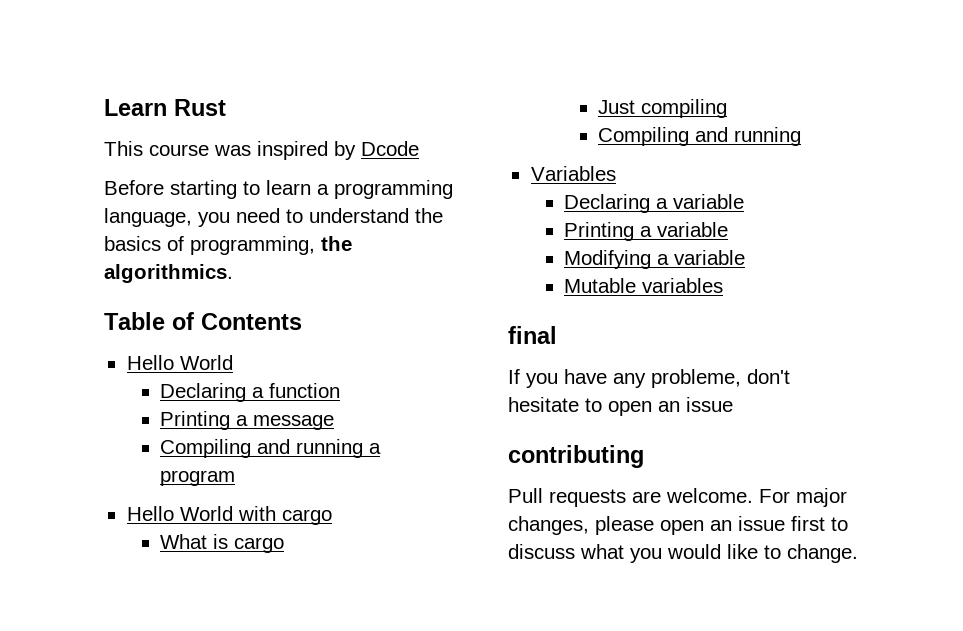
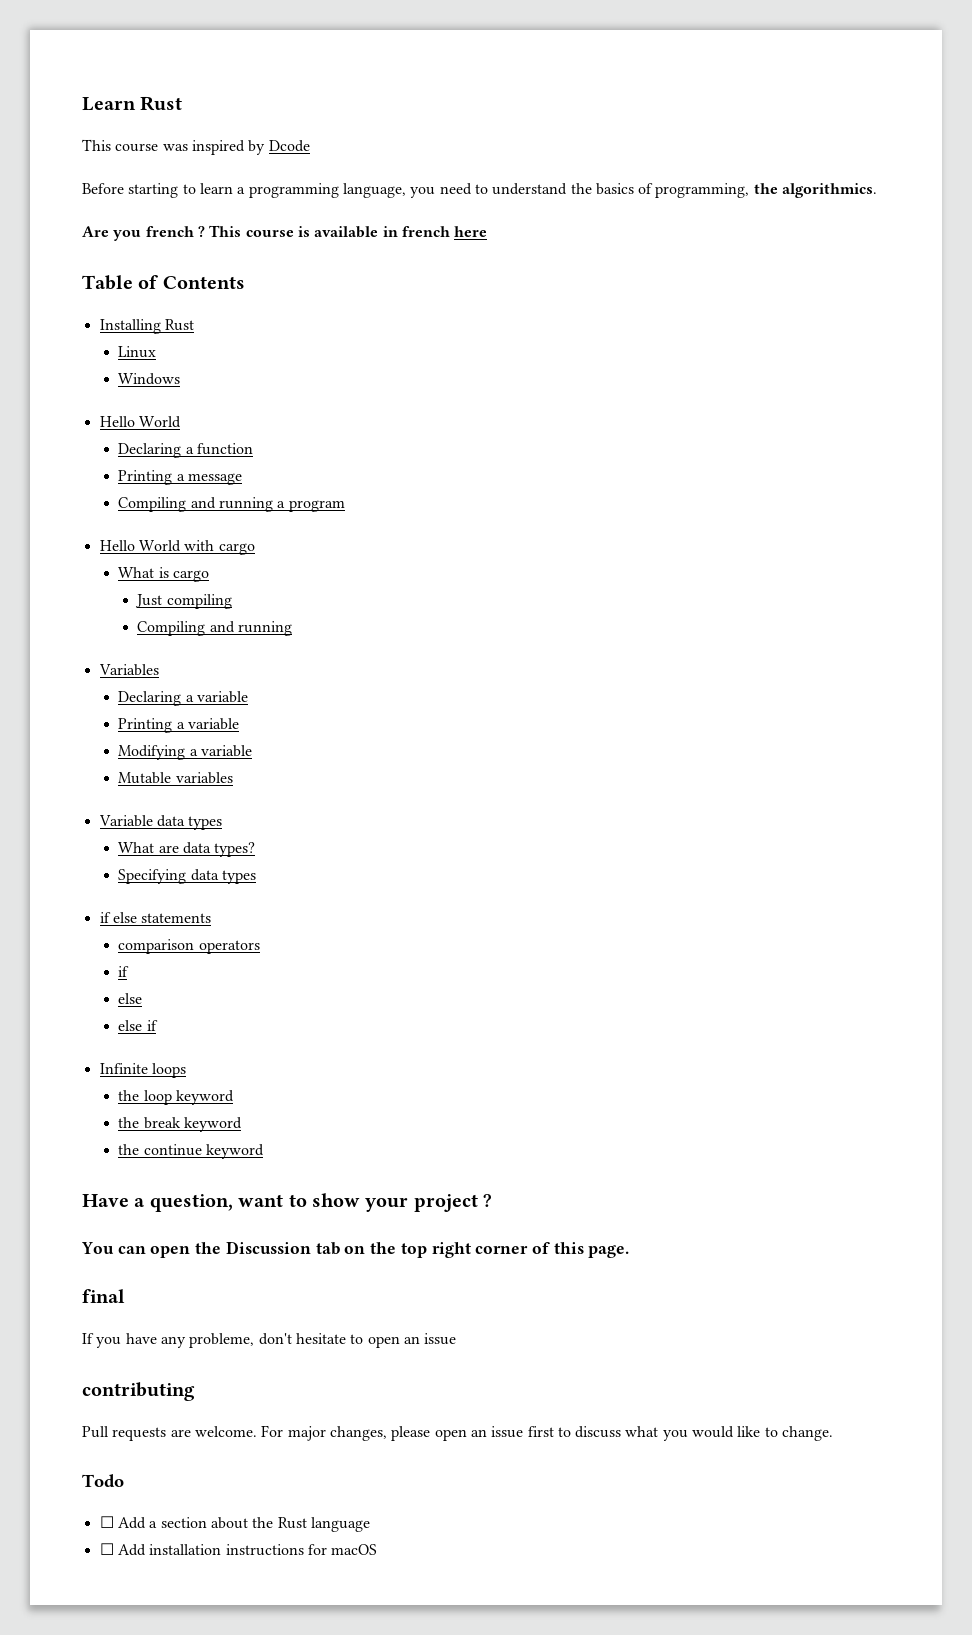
(233, 273) none -> [82,225,488,241] // Are you french ? This course is available in french here
(302, 321) none -> [99,319,194,334] [118,346,157,358] [118,373,181,385] // Installing Rust // Linux // Windows
(724, 285) none -> [98,815,223,830] [118,842,256,857] [118,869,257,884] [99,912,212,923] [118,939,260,954] [118,966,130,977] [118,993,143,1004] [118,1020,158,1031] [99,1063,186,1078] [118,1090,235,1105] [118,1117,243,1132] [118,1144,265,1159] [82,1193,493,1212] [81,1241,630,1258] // Variable data types // What are data types? // Specifying data types // if else statements // comparison operators // if // else // else if // Infinite loops // the loop keyword // the break keyword // the continue keyword // Have a question, want to show your project ? // You can open the Discussion tab on the top right corner of this page.
(858, 553) none -> [82,1474,124,1488] [99,1516,370,1532] [99,1543,378,1556] // Todo // ☐ Add a section about the Rust language // ☐ Add installation instructions for macOS

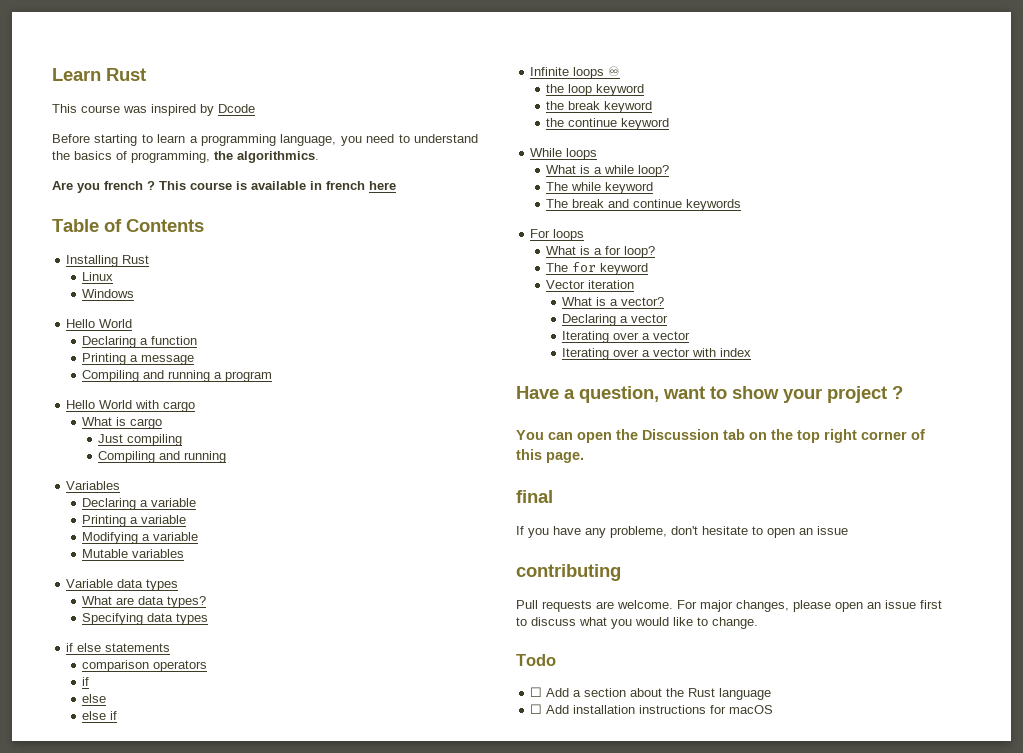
(186, 1070) none -> [608,66,621,76] ♾
(265, 1151) none -> [530,148,598,160] [546,165,670,177] [546,182,654,194] [546,199,742,211] [530,229,585,241] [546,246,656,258] [546,262,649,275] [546,280,635,289] [562,297,665,306] [562,314,669,326] [562,331,691,343] [562,348,752,360] // While loops // What is a while loop? // The while keyword // The break and continue keywords // For loops // What is a for loop? // The for keyword // Vector iteration // What is a vector? // Declaring a vector // Iterating over a vector // Iterating over a vector with index

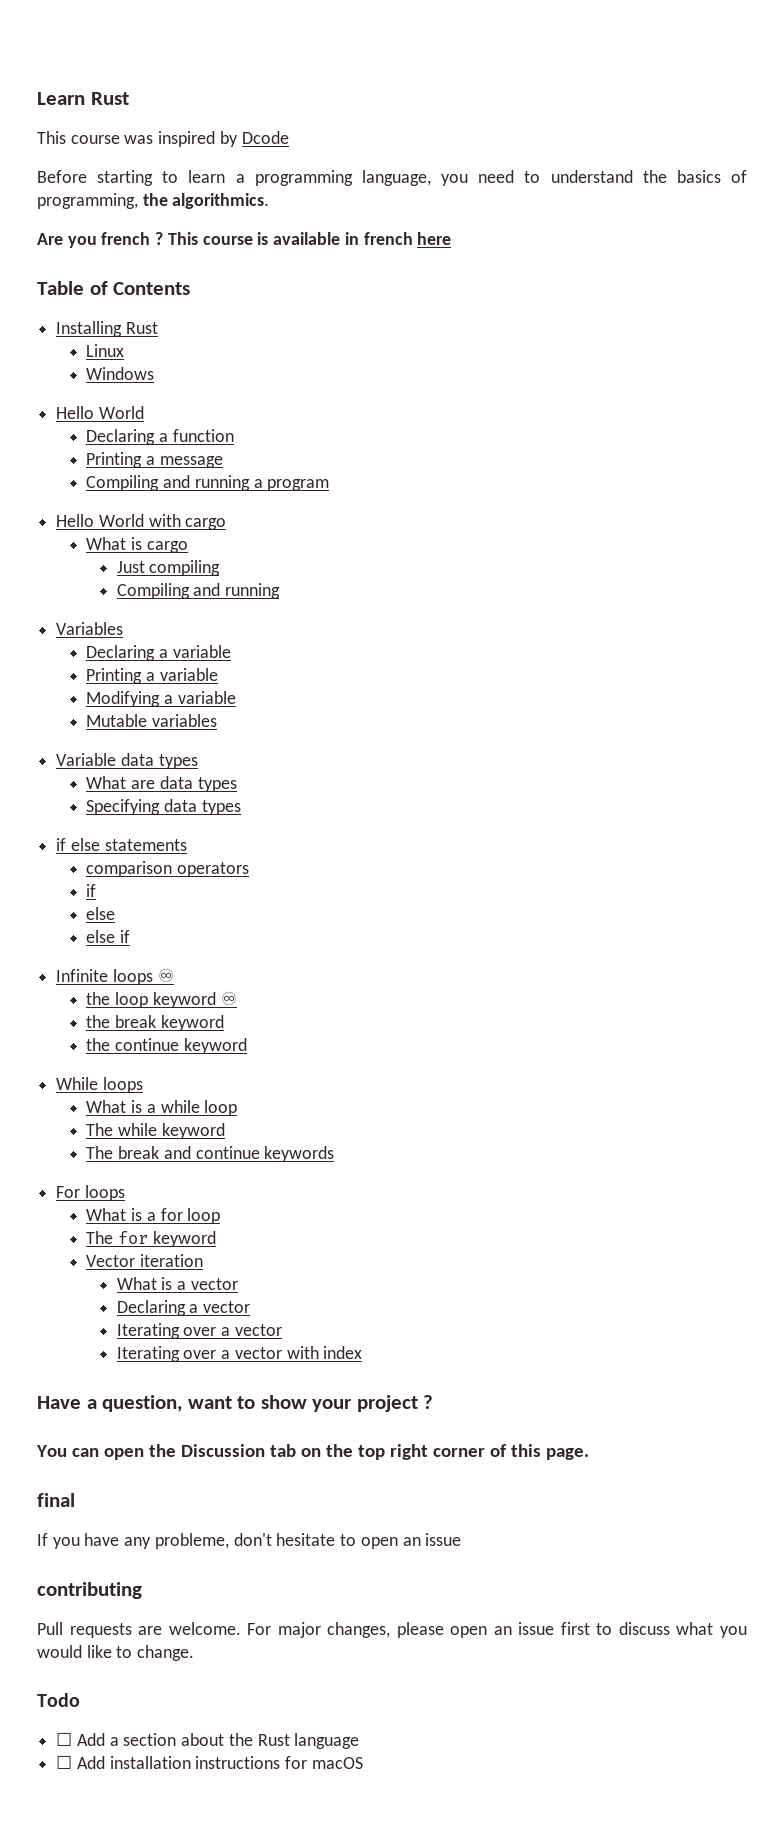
[167,596,207,608] types? -> [197,777,237,792] types
(645, 90) none -> [220,991,237,1005] ♾
[638,165,670,177] loop? -> [204,1100,238,1116] loop
[624,246,656,258] loop? -> [187,1208,221,1224] loop
[621,297,665,306] vector? -> [190,1278,238,1290] vector

